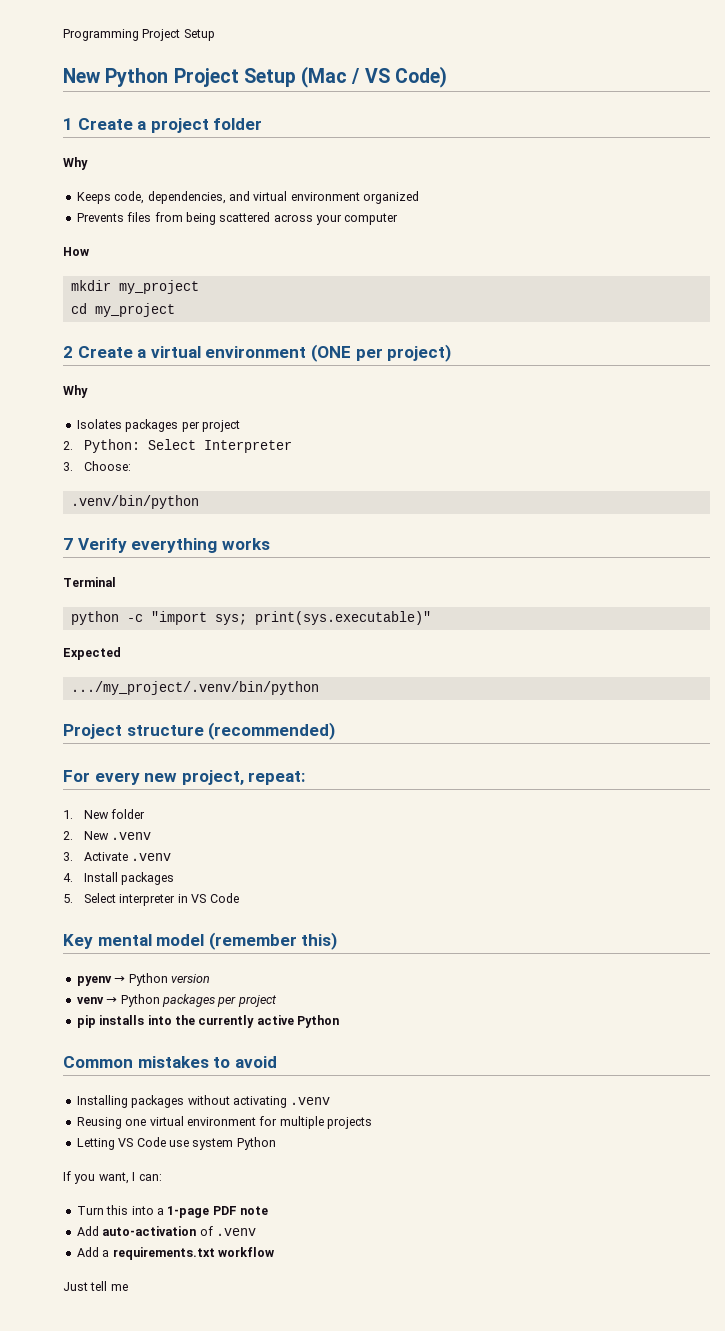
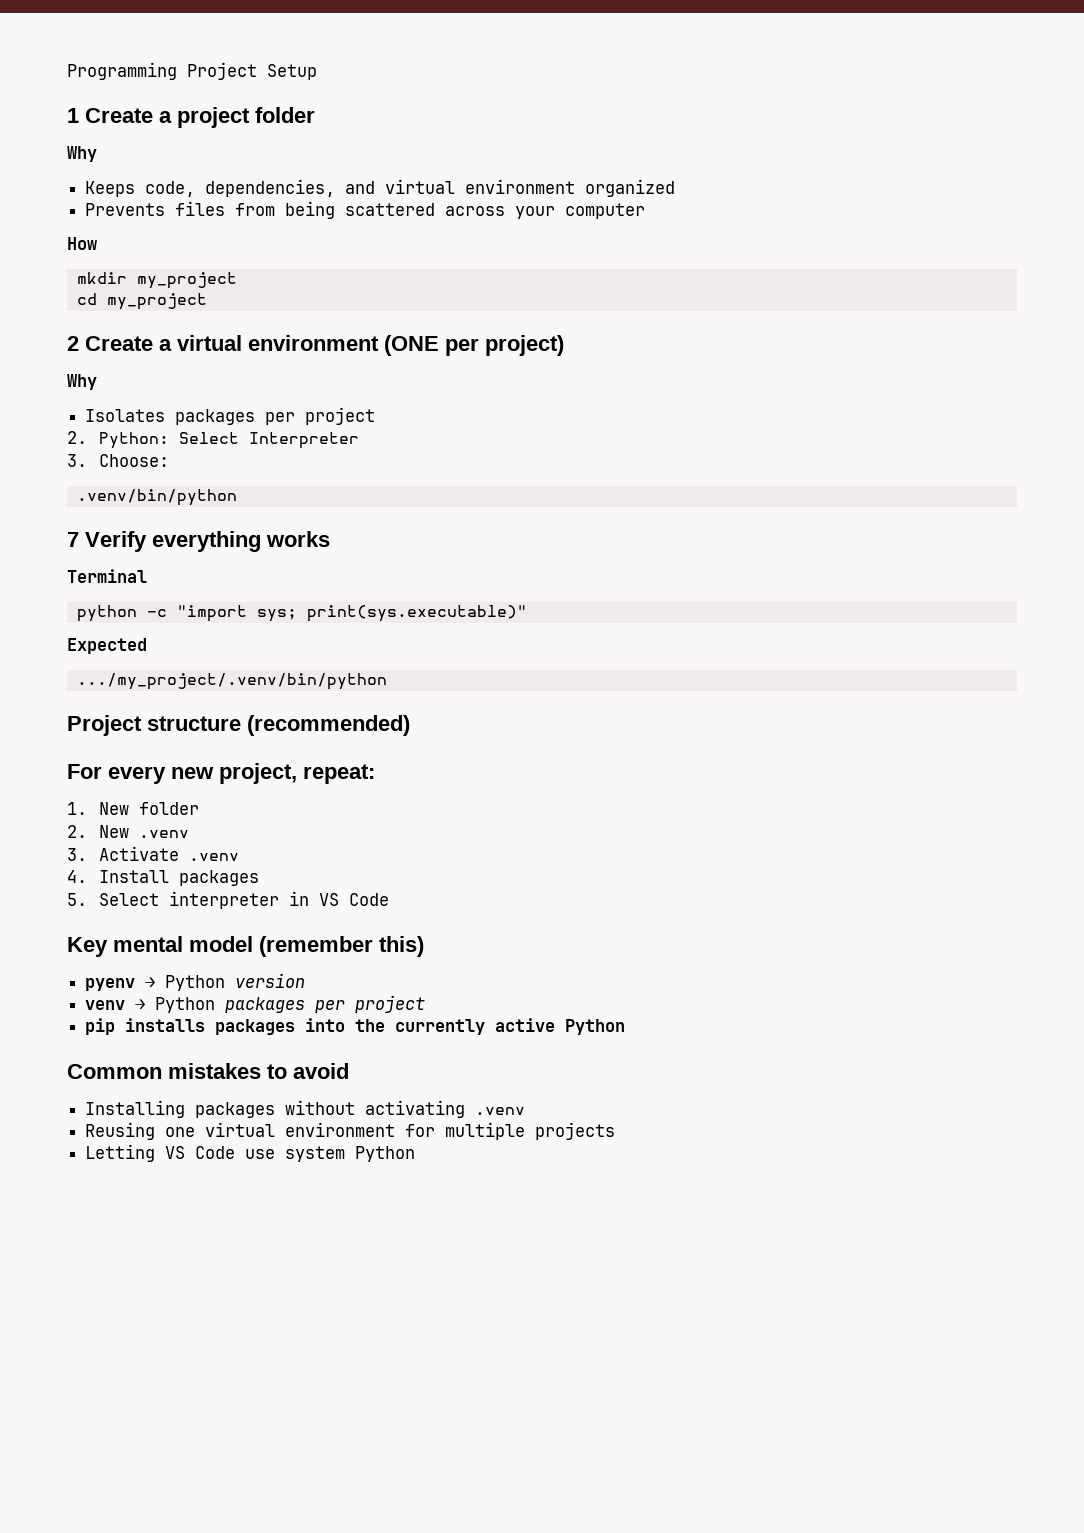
[63,66,447,88] // New Python Project Setup (Mac / VS Code) -> (317, 72) none
(145, 1020) none -> [215,1019,296,1035] packages
[63,1171,162,1184] [76,1205,268,1218] [76,1226,256,1236] [76,1247,274,1260] [63,1281,128,1291] // If you want, I can: // Turn this into a 1-page PDF note // Add auto-activation of .venv // Add a requirements.txt workflow // Just tell me -> (416, 1154) none

